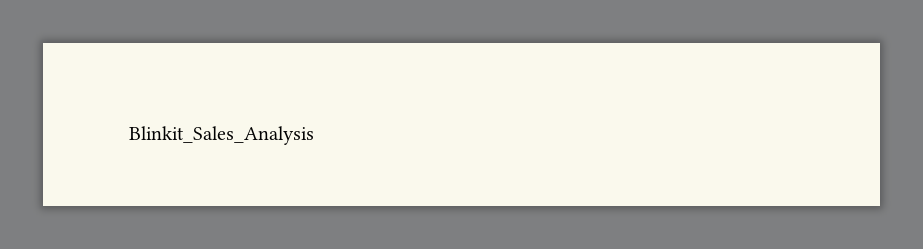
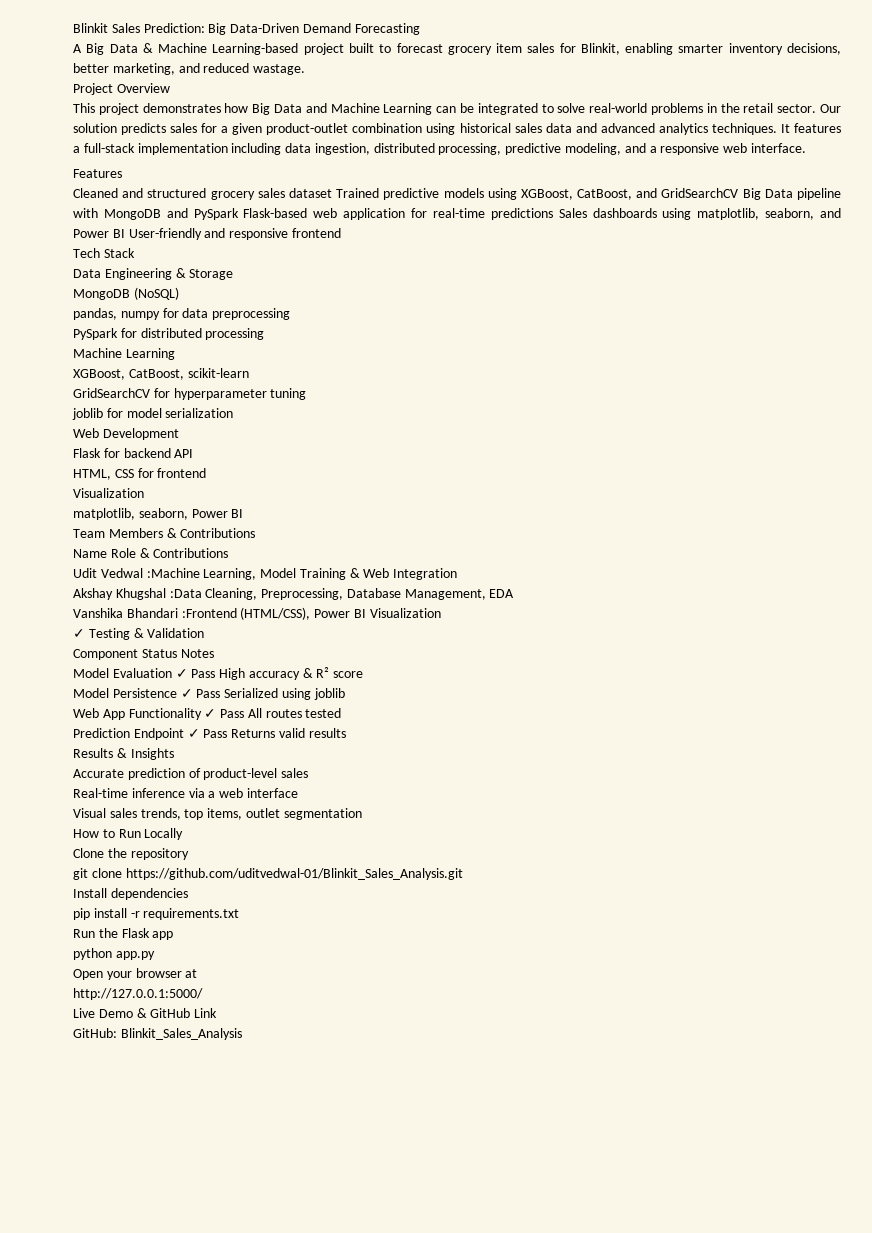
(129, 135) none -> [73,23,420,35] [73,43,842,55] [73,63,306,75] [73,83,170,95] [73,103,841,115] [73,123,841,135] [73,143,806,155] [73,169,122,178] [73,188,841,200] [73,208,842,220] [73,228,341,240] [73,248,135,258] [73,268,234,280] [73,287,179,300] [73,308,291,320] [73,328,265,340] [73,348,175,360] [73,368,249,380] [73,388,307,400] [72,408,234,420] [73,428,179,440] [73,448,194,458] [73,468,207,480] [73,488,144,498] [73,508,244,520] [73,528,256,538] [73,548,229,558] [73,568,458,580] [73,588,515,600] [73,607,441,620] [73,628,205,640] [73,649,214,660] [73,667,364,680] [73,688,345,700] [73,708,342,720] [73,728,346,740] [73,748,174,760] [73,768,309,780] [73,788,298,798] [73,808,362,820] [73,828,184,840] [73,848,189,860] [73,868,463,880] [73,888,188,900] [73,908,240,920] [73,928,174,940] [73,948,155,960] [73,968,198,980] [73,988,203,1000] [73,1008,218,1018] [73,1028,117,1038] Blinkit Sales Prediction: Big Data-Driven Demand Forecasting // A Big Data & Machine Learning-based project built to forecast grocery item sales for Blinkit, enabling smarter inventory decisions, better marketing, and reduced wastage. // Project Overview // This project demonstrates how Big Data and Machine Learning can be integrated to solve real-world problems in the retail sector. Our solution predicts sales for a given product-outlet combination using historical sales data and advanced analytics techniques. It features a full-stack implementation including data ingestion, distributed processing, predictive modeling, and a responsive web interface. // Features // Cleaned and structured grocery sales dataset Trained predictive models using XGBoost, CatBoost, and GridSearchCV Big Data pipeline with MongoDB and PySpark Flask-based web application for real-time predictions Sales dashboards using matplotlib, seaborn, and Power BI User-friendly and responsive frontend // Tech Stack // Data Engineering & Storage // MongoDB (NoSQL) // pandas, numpy for data preprocessing // PySpark for distributed processing // Machine Learning // XGBoost, CatBoost, scikit-learn // GridSearchCV for hyperparameter tuning // joblib for model serialization // Web Development // Flask for backend API // HTML, CSS for frontend // Visualization // matplotlib, seaborn, Power BI // Team Members & Contributions // Name Role & Contributions // Udit Vedwal :Machine Learning, Model Training & Web Integration // Akshay Khugshal :Data Cleaning, Preprocessing, Database Management, EDA // Vanshika Bhandari :Frontend (HTML/CSS), Power BI Visualization // ✓ Testing & Validation // Component Status Notes // Model Evaluation ✓ Pass High accuracy & R² score // Model Persistence ✓ Pass Serialized using joblib // Web App Functionality ✓ Pass All routes tested // Prediction Endpoint ✓ Pass Returns valid results // Results & Insights // Accurate prediction of product-level sales // Real-time inference via a web interface // Visual sales trends, top items, outlet segmentation // How to Run Locally // Clone the repository // git clone https://github.com/uditvedwal-01/Blinkit_Sales_Analysis.git // Install dependencies // pip install -r requirements.txt // Run the Flask app // python app.py // Open your browser at // http://127.0.0.1:5000/ // Live Demo & GitHub Link // GitHub:

